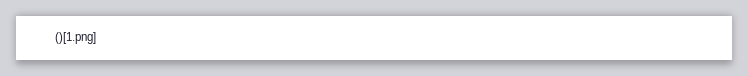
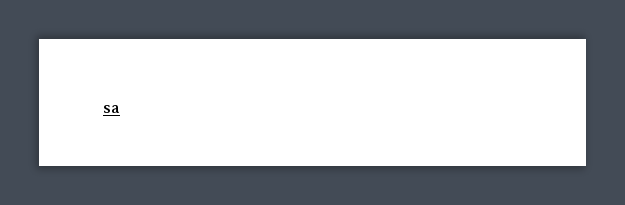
[55,32,96,44] ()[1.png] -> [103,105,120,113] sa

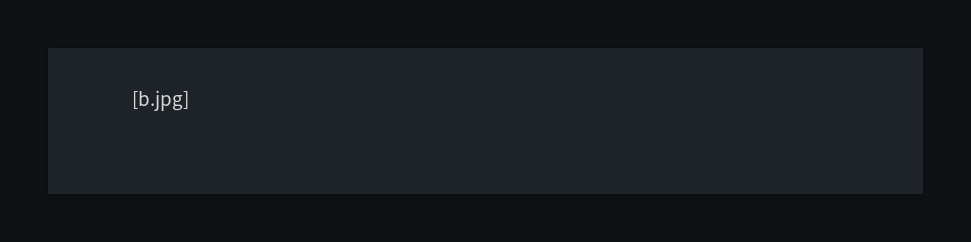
[103,105,120,113] sa -> [132,90,189,111] [b.jpg]

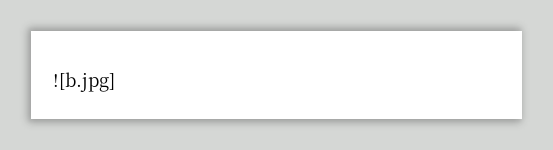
[132,90,189,111] [b.jpg] -> [53,72,115,92] ![b.jpg]

